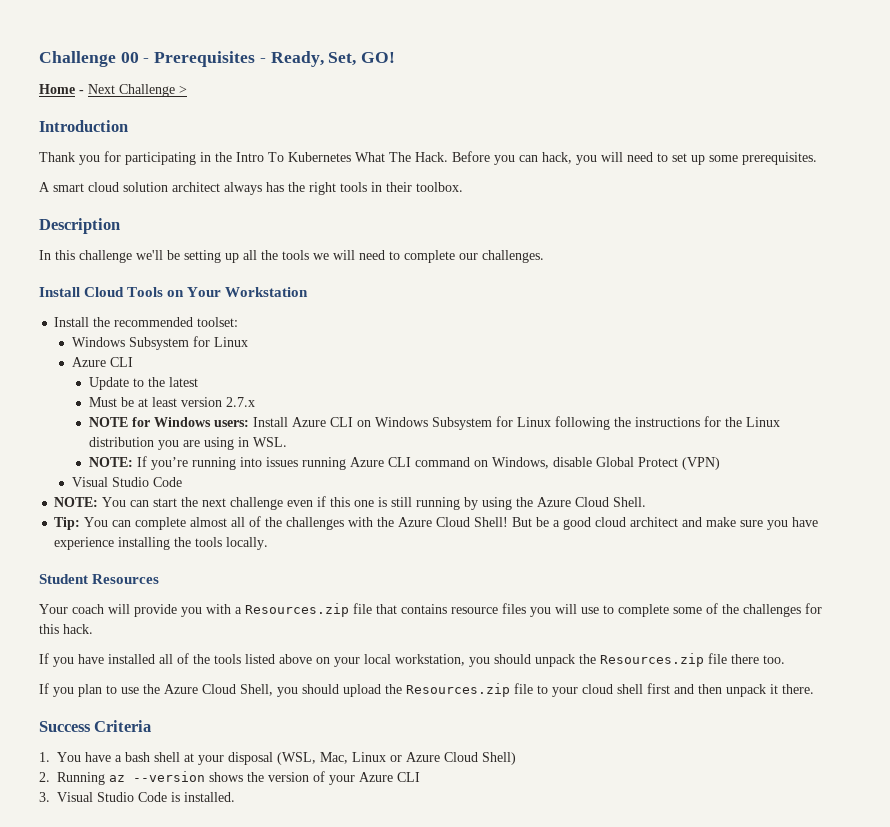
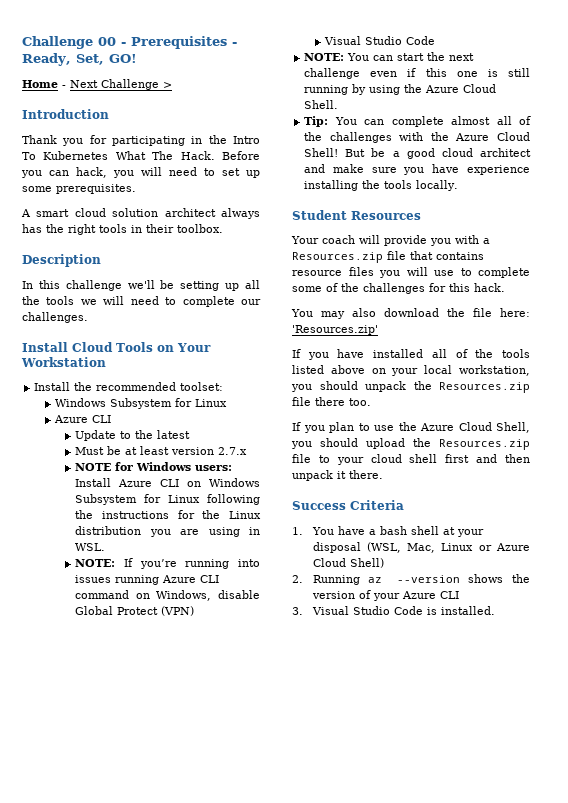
(93, 629) none -> [291,308,530,319] [292,325,378,335] // You may also download the file here: 'Resources.zip'

